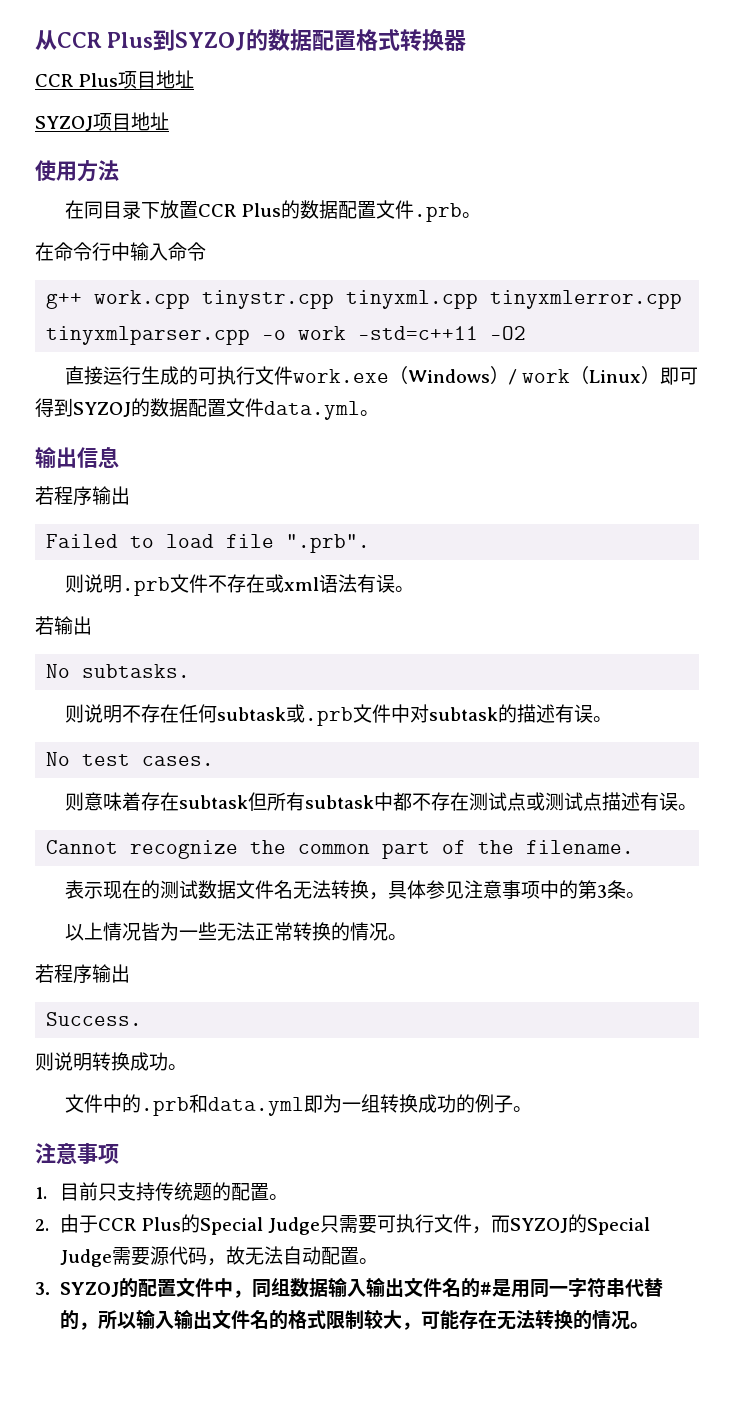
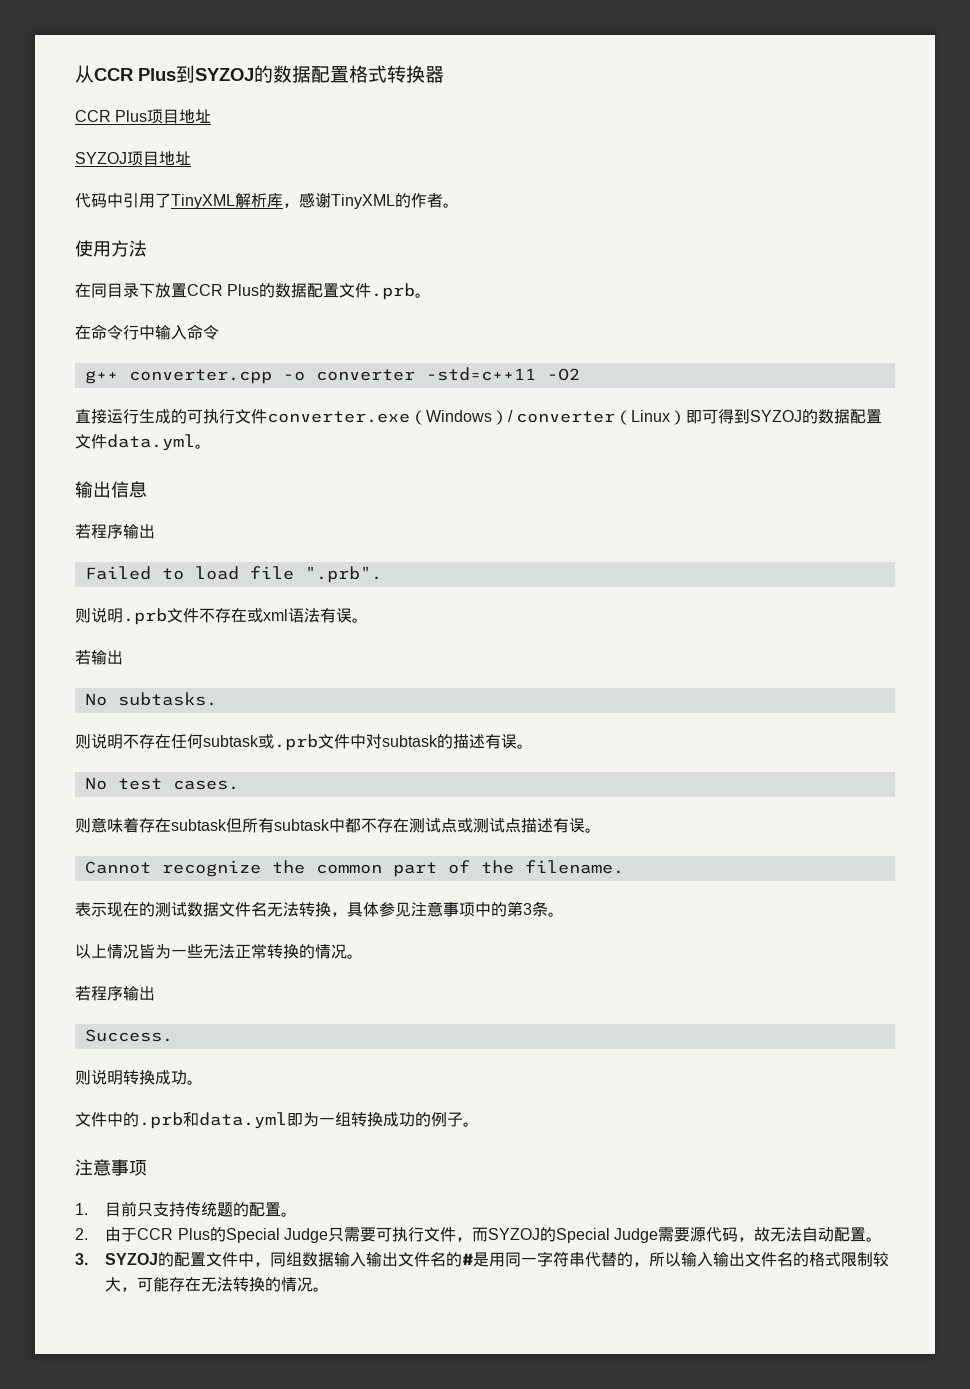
(169, 121) none -> [75,192,459,209] // 代码中引用了TinyXML解析库，感谢TinyXML的作者。
[94,290,683,309] [46,326,347,345] work.cpp tinystr.cpp tinyxml.cpp tinyxmlerror.cpp tinyxmlparser.cpp -o work -> [128,369,415,384] converter.cpp -o converter
[292,369,389,383] work.exe -> [267,411,410,423] converter.exe
[522,369,571,383] work -> [516,411,616,423] converter

